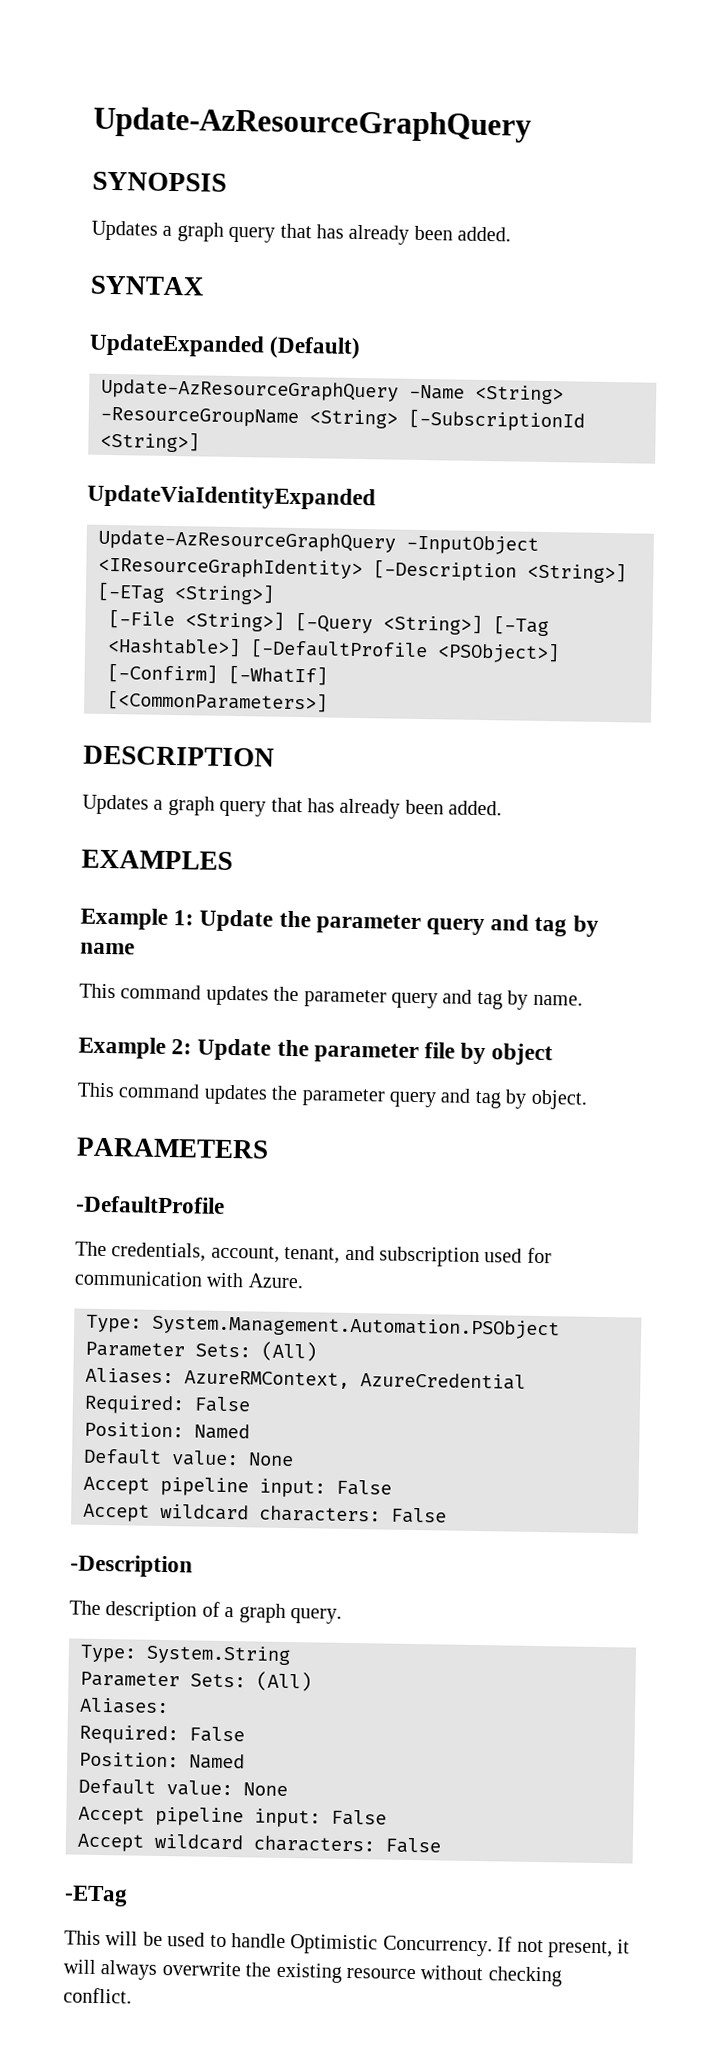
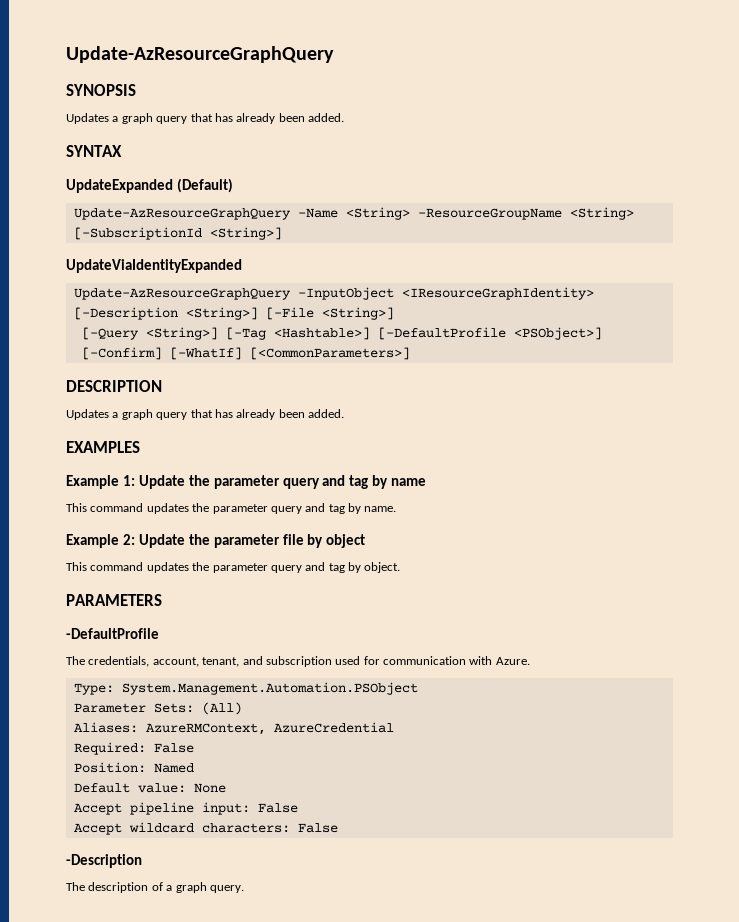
[97,581,275,605] [108,608,285,632] [-ETag <String>] // [-File <String>] -> [265,307,394,320] [-File <String>] //
(328, 675) // -> (242, 353) none
[80,1644,291,1666] [80,1671,312,1692] [79,1697,169,1715] [79,1724,245,1745] [79,1751,245,1770] [78,1778,288,1797] [78,1806,387,1828] [77,1833,441,1854] [64,1885,128,1907] [64,1930,631,1959] [63,1959,562,1987] [63,1987,132,2004] // Type: System.String // Parameter Sets: (All) // Aliases: // Required: False // Position: Named // Default value: None // Accept pipeline input: False // Accept wildcard characters: False // -ETag // This will be used to handle Optimistic Concurrency. If not present, it will always overwrite the existing resource without checking conflict. -> (244, 889) none

